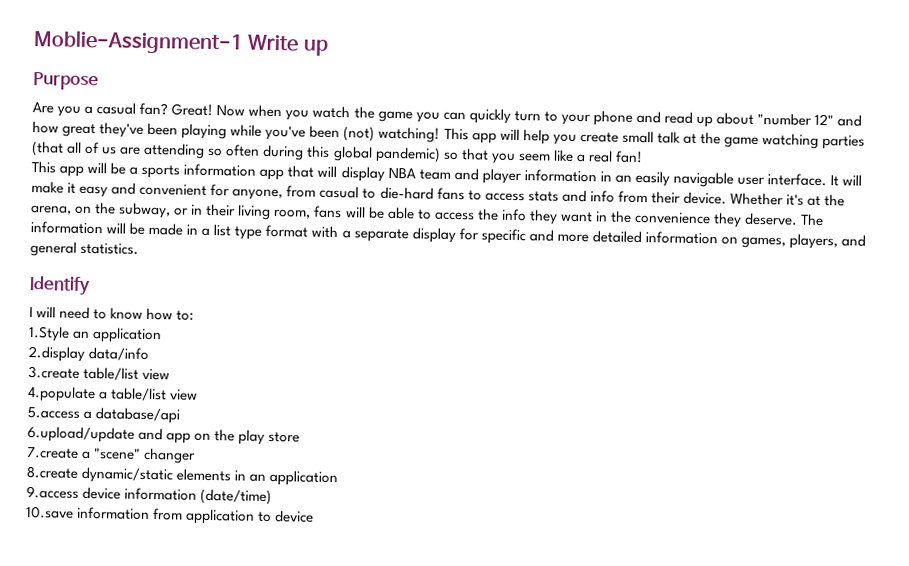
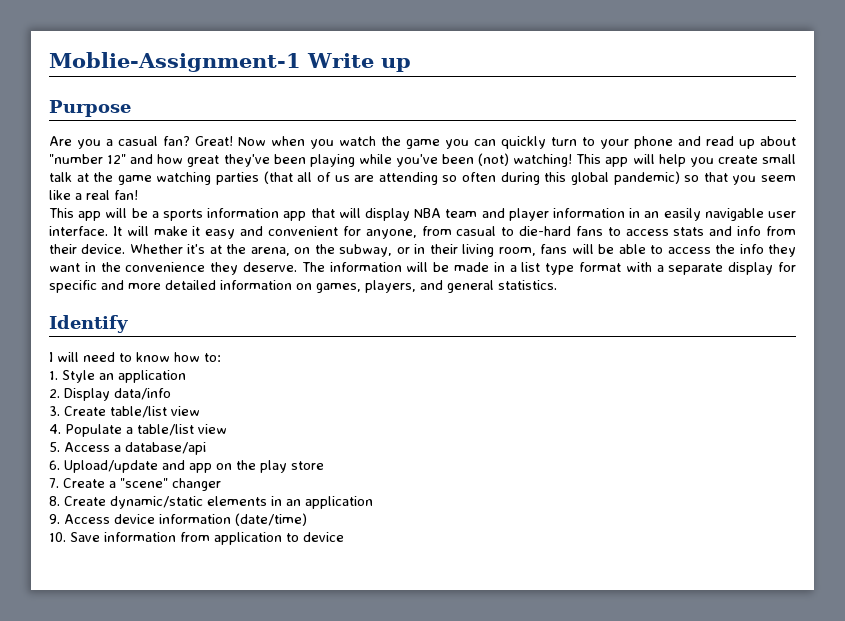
[28,326,163,344] [28,346,85,362] 1.Style an application // 2.display -> [49,370,186,383] [49,388,110,401] 1. Style an application // 2. Display
[28,366,171,381] [28,386,96,403] 3.create table/list view // 4.populate -> [49,406,200,418] [49,424,122,437] 3. Create table/list view // 4. Populate
[27,407,80,419] 5.access -> [49,442,110,452] 5. Access
[27,426,135,443] 6.upload/update -> [49,460,158,473] 6. Upload/update
[27,447,79,459] 7.create -> [49,478,105,488] 7. Create
[26,466,78,479] 8.create -> [49,496,106,506] 8. Create
[26,486,79,499] 9.access -> [49,514,110,524] 9. Access
[26,506,74,519] 10.save -> [49,532,100,542] 10. Save

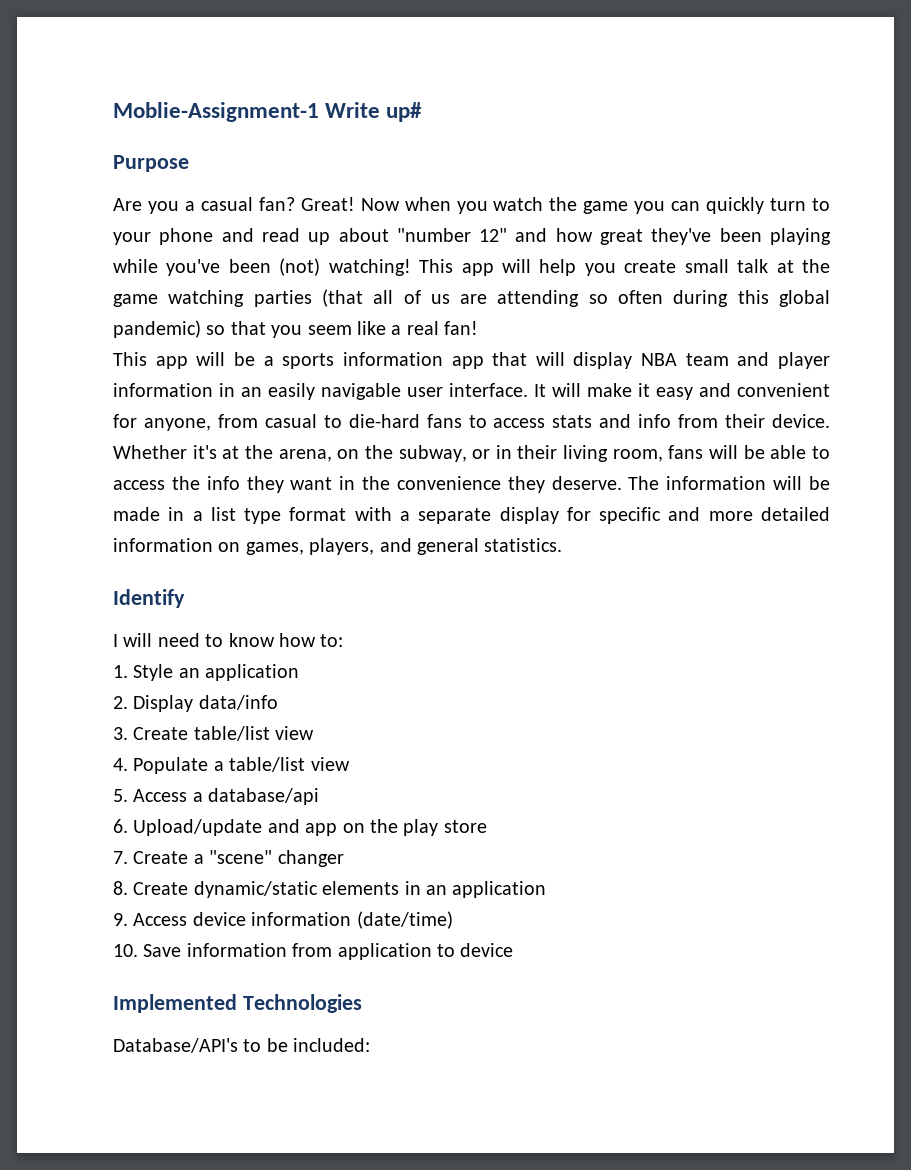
[380,58,411,72] up -> [386,102,423,122] up#
(344, 537) none -> [113,994,362,1013] [113,1038,371,1053] // Implemented Technologies // Database/API's to be included:

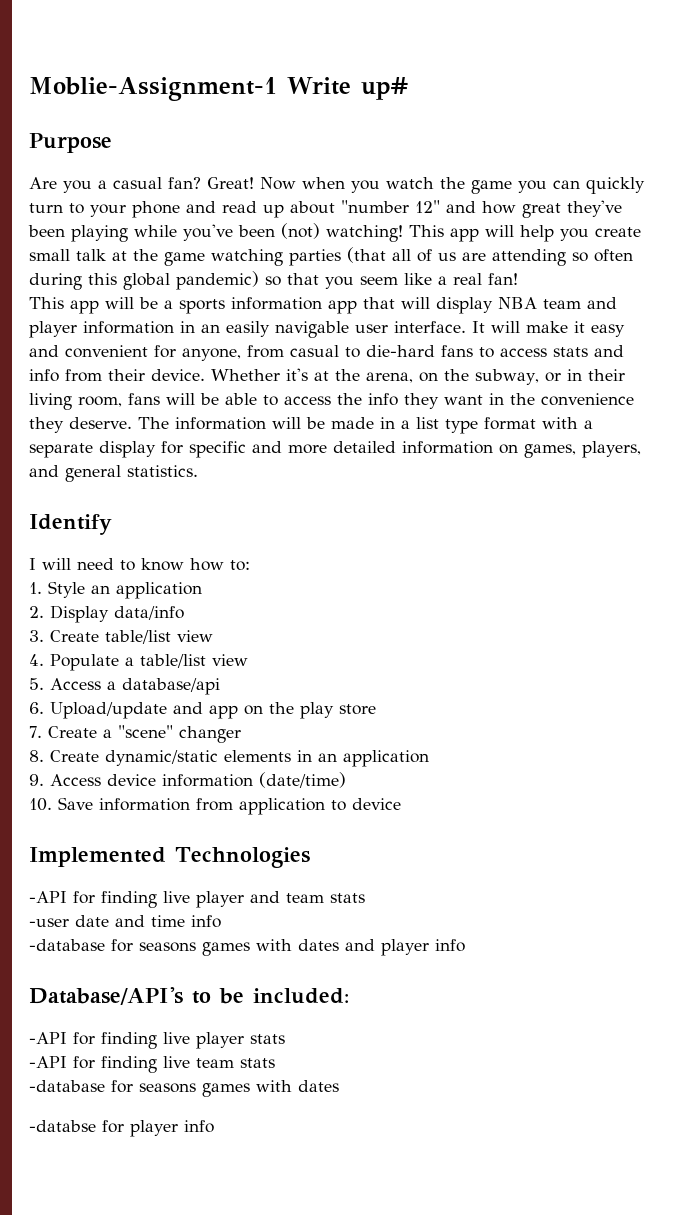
[113,1038,371,1053] Database/API's to be included: -> [29,891,365,908] [29,915,221,928] [29,939,465,956] [29,987,349,1005] [29,1032,285,1049] [29,1056,275,1073] [29,1080,339,1097] [29,1120,214,1137] -API for finding live player and team stats // -user date and time info // -database for seasons games with dates and player info // Database/API's to be included: // -API for finding live player stats // -API for finding live team stats // -database for seasons games with dates // -databse for player info

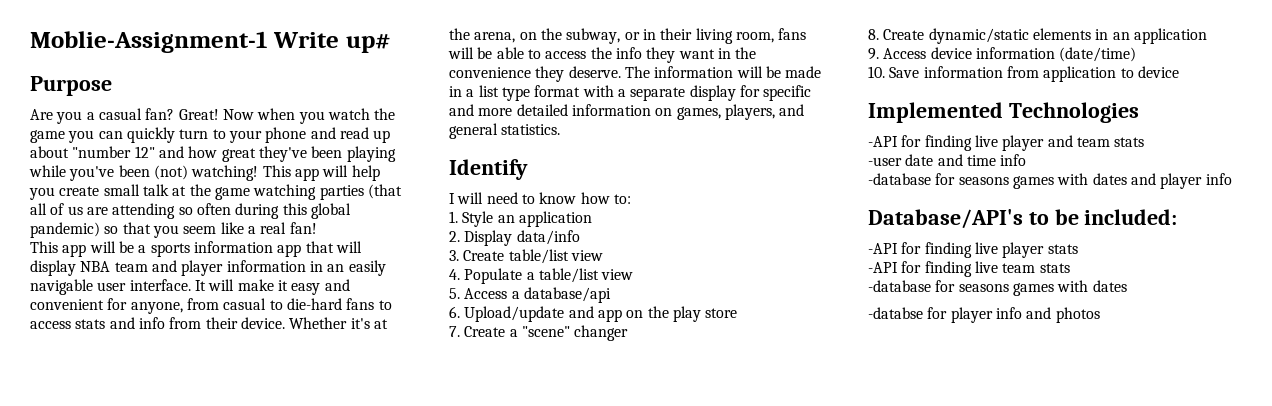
(214, 1126) none -> [1026,307,1100,323] and photos

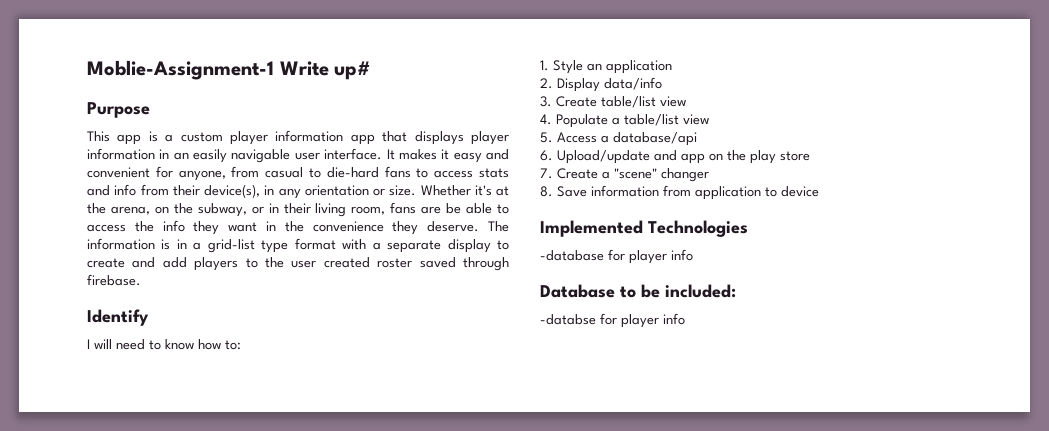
[30,108,396,124] [30,127,391,143] [30,146,396,162] [29,165,380,181] [29,184,402,200] [30,203,351,219] [30,222,317,238] [30,241,362,257] [30,260,177,276] Are you a casual fan? Great! Now when you watch the game you can quickly turn to your phone and read up about "number 12" and how great they've been playing while you've been (not) watching! This app will help you create small talk at the game watching parties (that all of us are attending so often during this global pandemic) so that you seem like a real fan! // This app will be a sports information app that will display NBA team and -> [87,130,464,145] This app is a custom player information app that displays
[208,279,274,291] will make -> [398,149,437,160] makes
[240,317,285,329] device. -> [204,184,417,199] device(s), in any orientation or size.
[448,47,474,59] will -> [421,206,442,214] are
[736,66,822,78] will be made -> [161,239,171,250] is
[478,85,499,97] list -> [207,239,255,253] grid-list
[739,85,812,101] [449,104,805,120] [449,123,561,139] for specific and more detailed information on games, players, and general statistics. -> [497,240,509,250] [87,257,509,271] [87,274,141,286] to create and add players to the user created roster saved through firebase.
[883,28,1207,44] [868,47,1137,62] [868,66,885,78] Create dynamic/static elements in an application // 9. Access device information (date/time) // 10. -> (553, 191) none
[868,135,1145,151] [868,154,1027,166] [868,173,1156,189] -API for finding live player and team stats // -user date and time info // -database for seasons games with dates and -> [540,249,625,261] -database for
[868,209,1023,229] Database/API's -> [540,284,615,298] Database
[868,242,1078,258] [868,261,1070,277] [868,280,1127,296] // -API for finding live player stats // -API for finding live team stats // -database for seasons games with dates -> (736, 291) none
[1026,307,1100,323] and photos -> (685, 319) none

